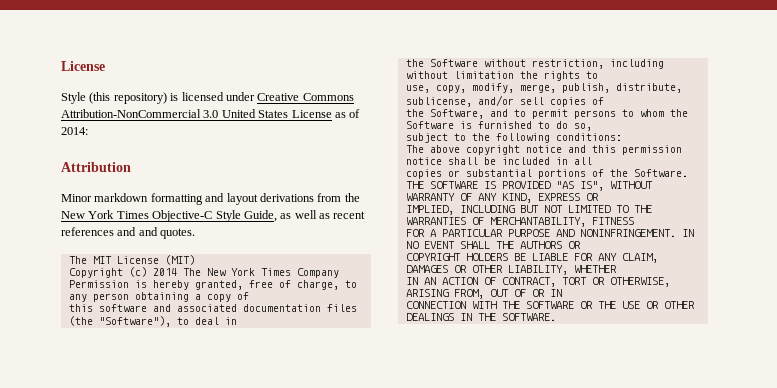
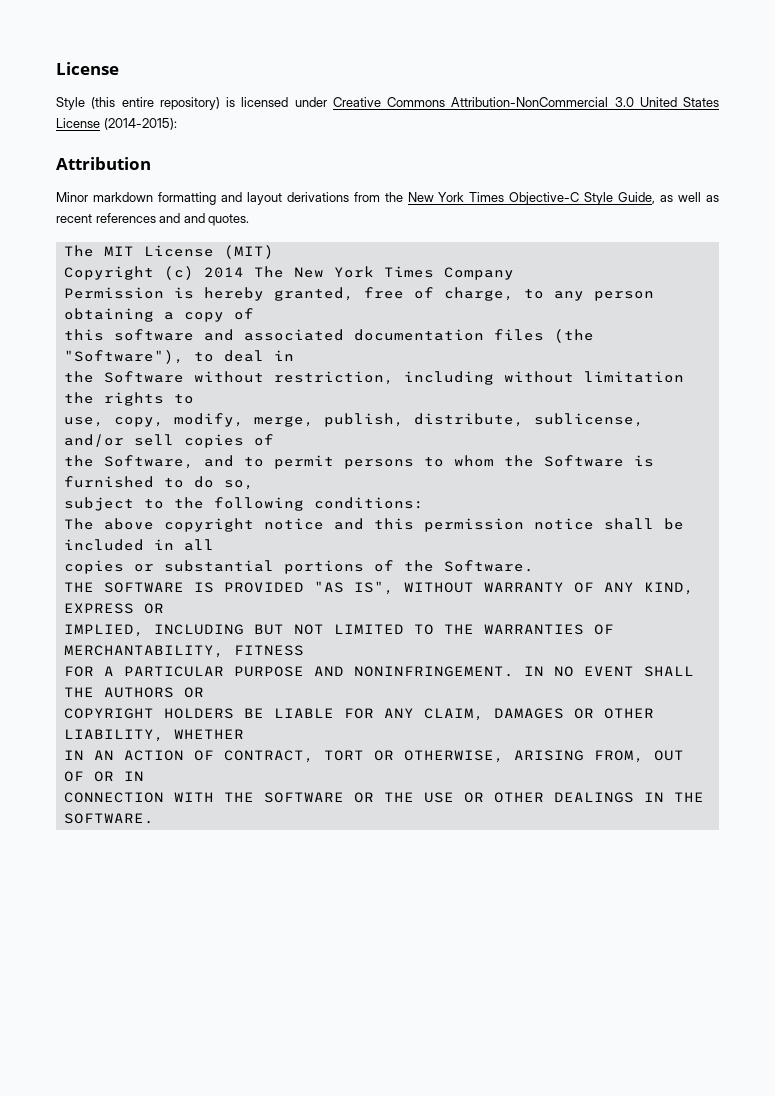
(111, 98) none -> [121,97,154,107] entire
[334,109,361,118] [61,127,88,135] as of 2014: -> [103,118,177,130] (2014-2015):

